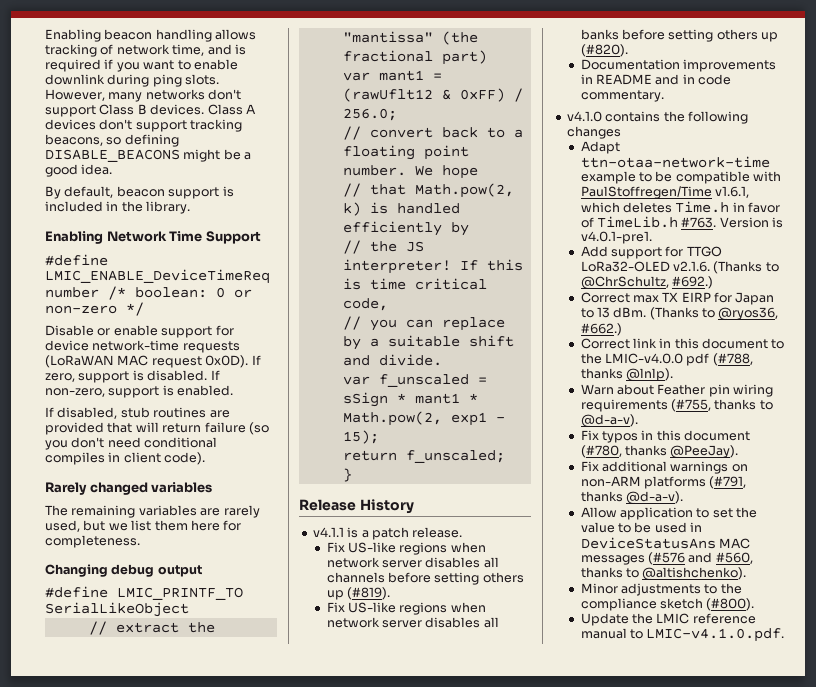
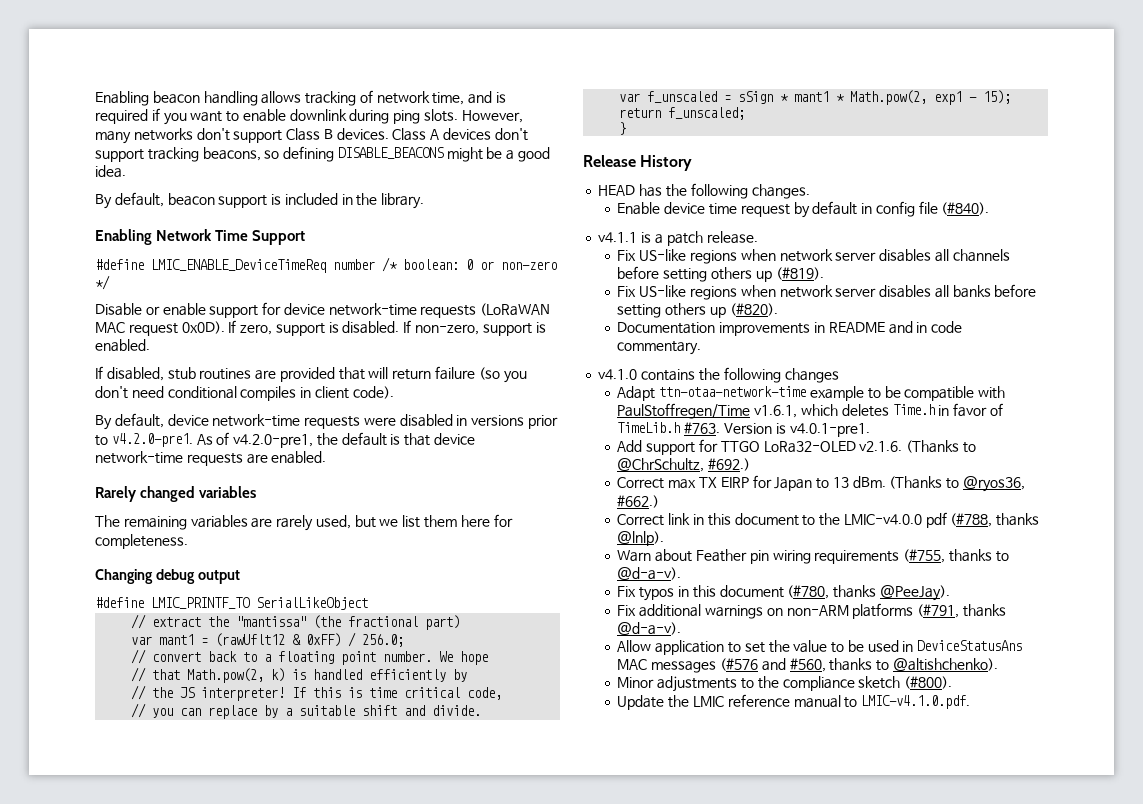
(206, 458) none -> [95,413,559,430] [95,432,476,448] [95,451,327,466] // By default, device network-time requests were disabled in versions prior to v4.2.0-pre1. As of v4.2.0-pre1, the default is that device network-time requests are enabled.
(414, 506) none -> [598,183,810,199] [617,201,990,218] // HEAD has the following changes. // Enable device time request by default in config file (#840).

